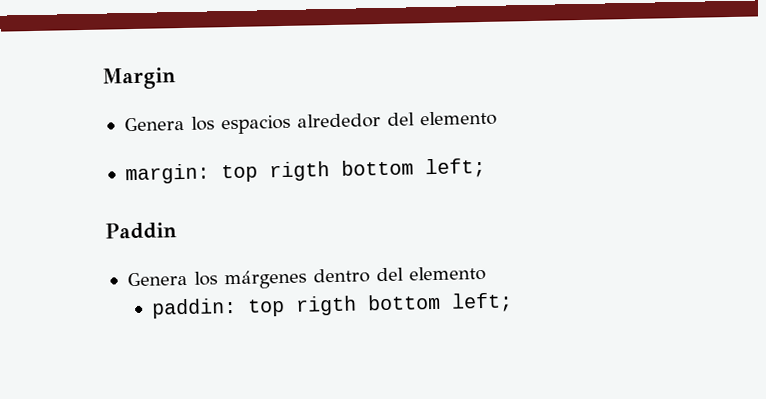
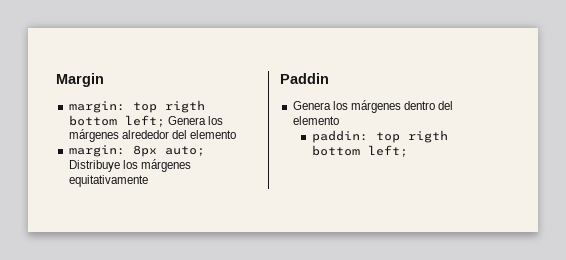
[123,110,497,135] // Genera los espacios alrededor del elemento -> (104, 80) none
(486, 168) none -> [167,116,223,125] [68,129,236,142] [68,145,205,157] [68,159,191,172] [68,175,148,187] Genera los márgenes alrededor del elemento // margin: 8px auto; Distribuye los márgenes equitativamente

